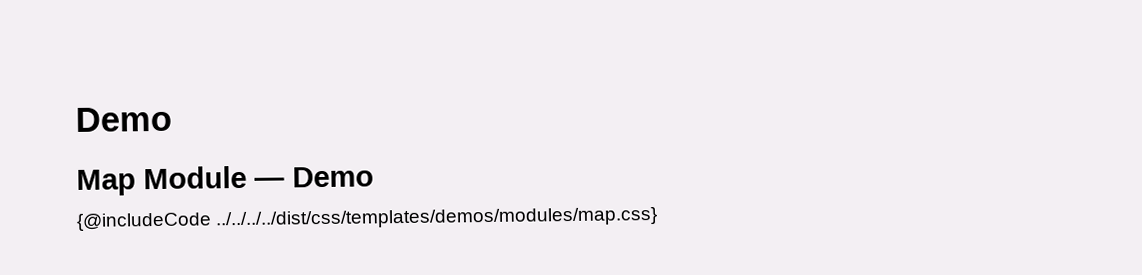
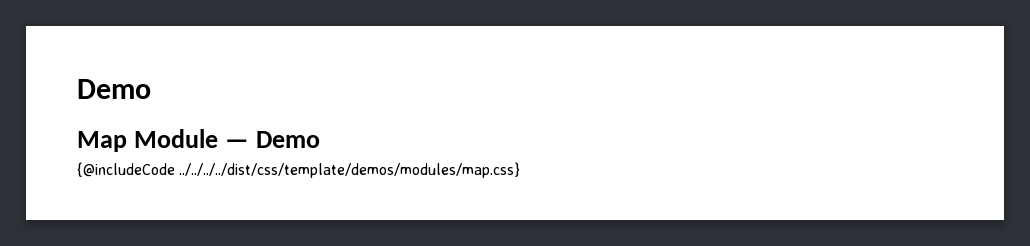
[215,206,659,230] ../../../../dist/css/templates/demos/modules/map.css} -> [179,162,521,178] ../../../../dist/css/template/demos/modules/map.css}

